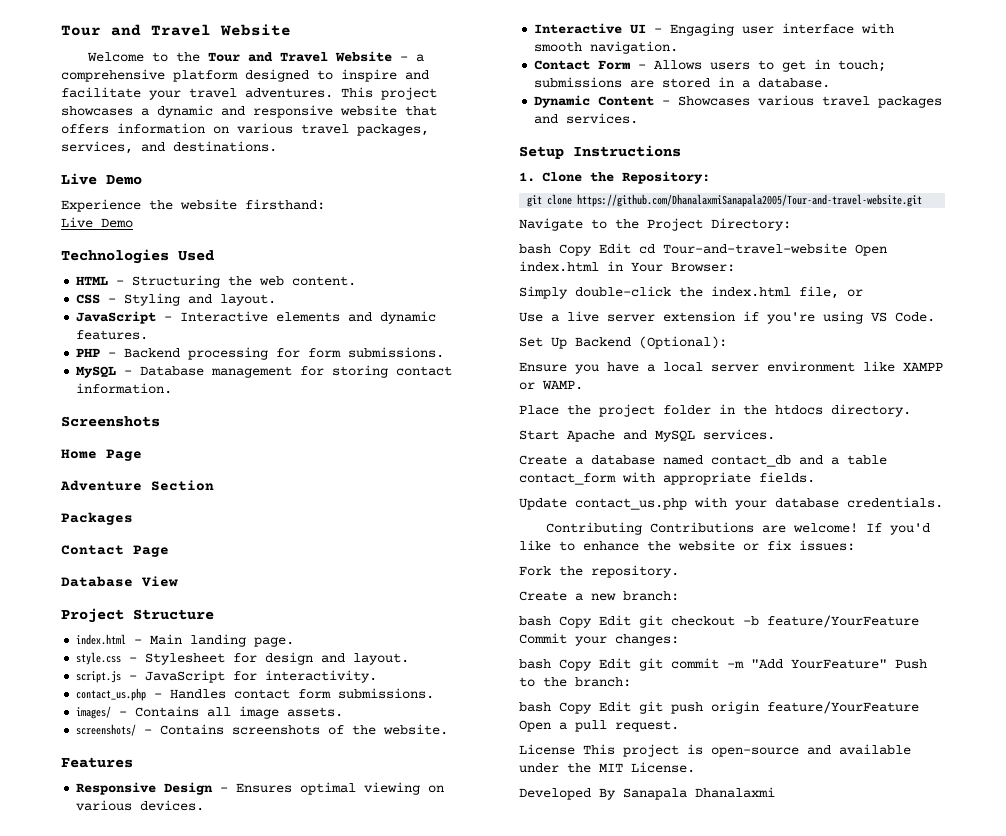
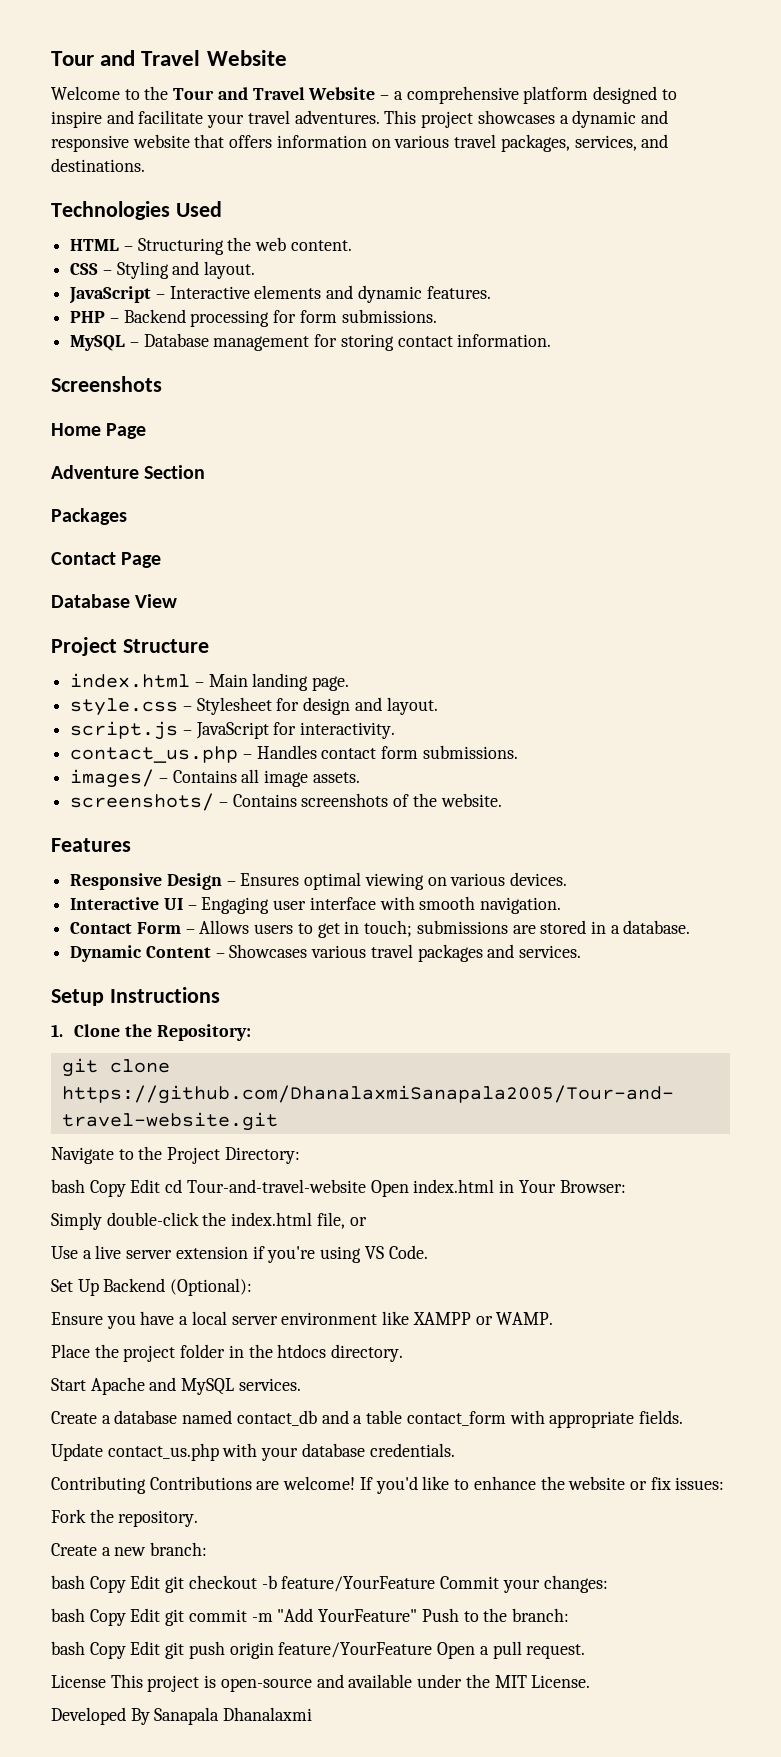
[61,173,142,185] [61,199,325,212] [61,217,133,228] // Live Demo // Experience the website firsthand: // Live Demo -> (145, 165) none

